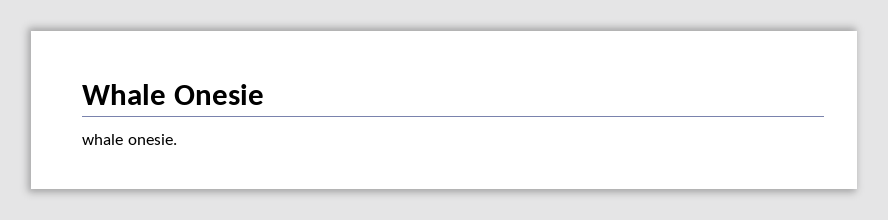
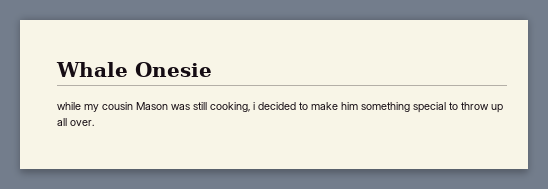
[82,134,177,145] whale onesie. -> [57,102,503,113] [57,118,94,126] while my cousin Mason was still cooking, i decided to make him something special to throw up all over.

